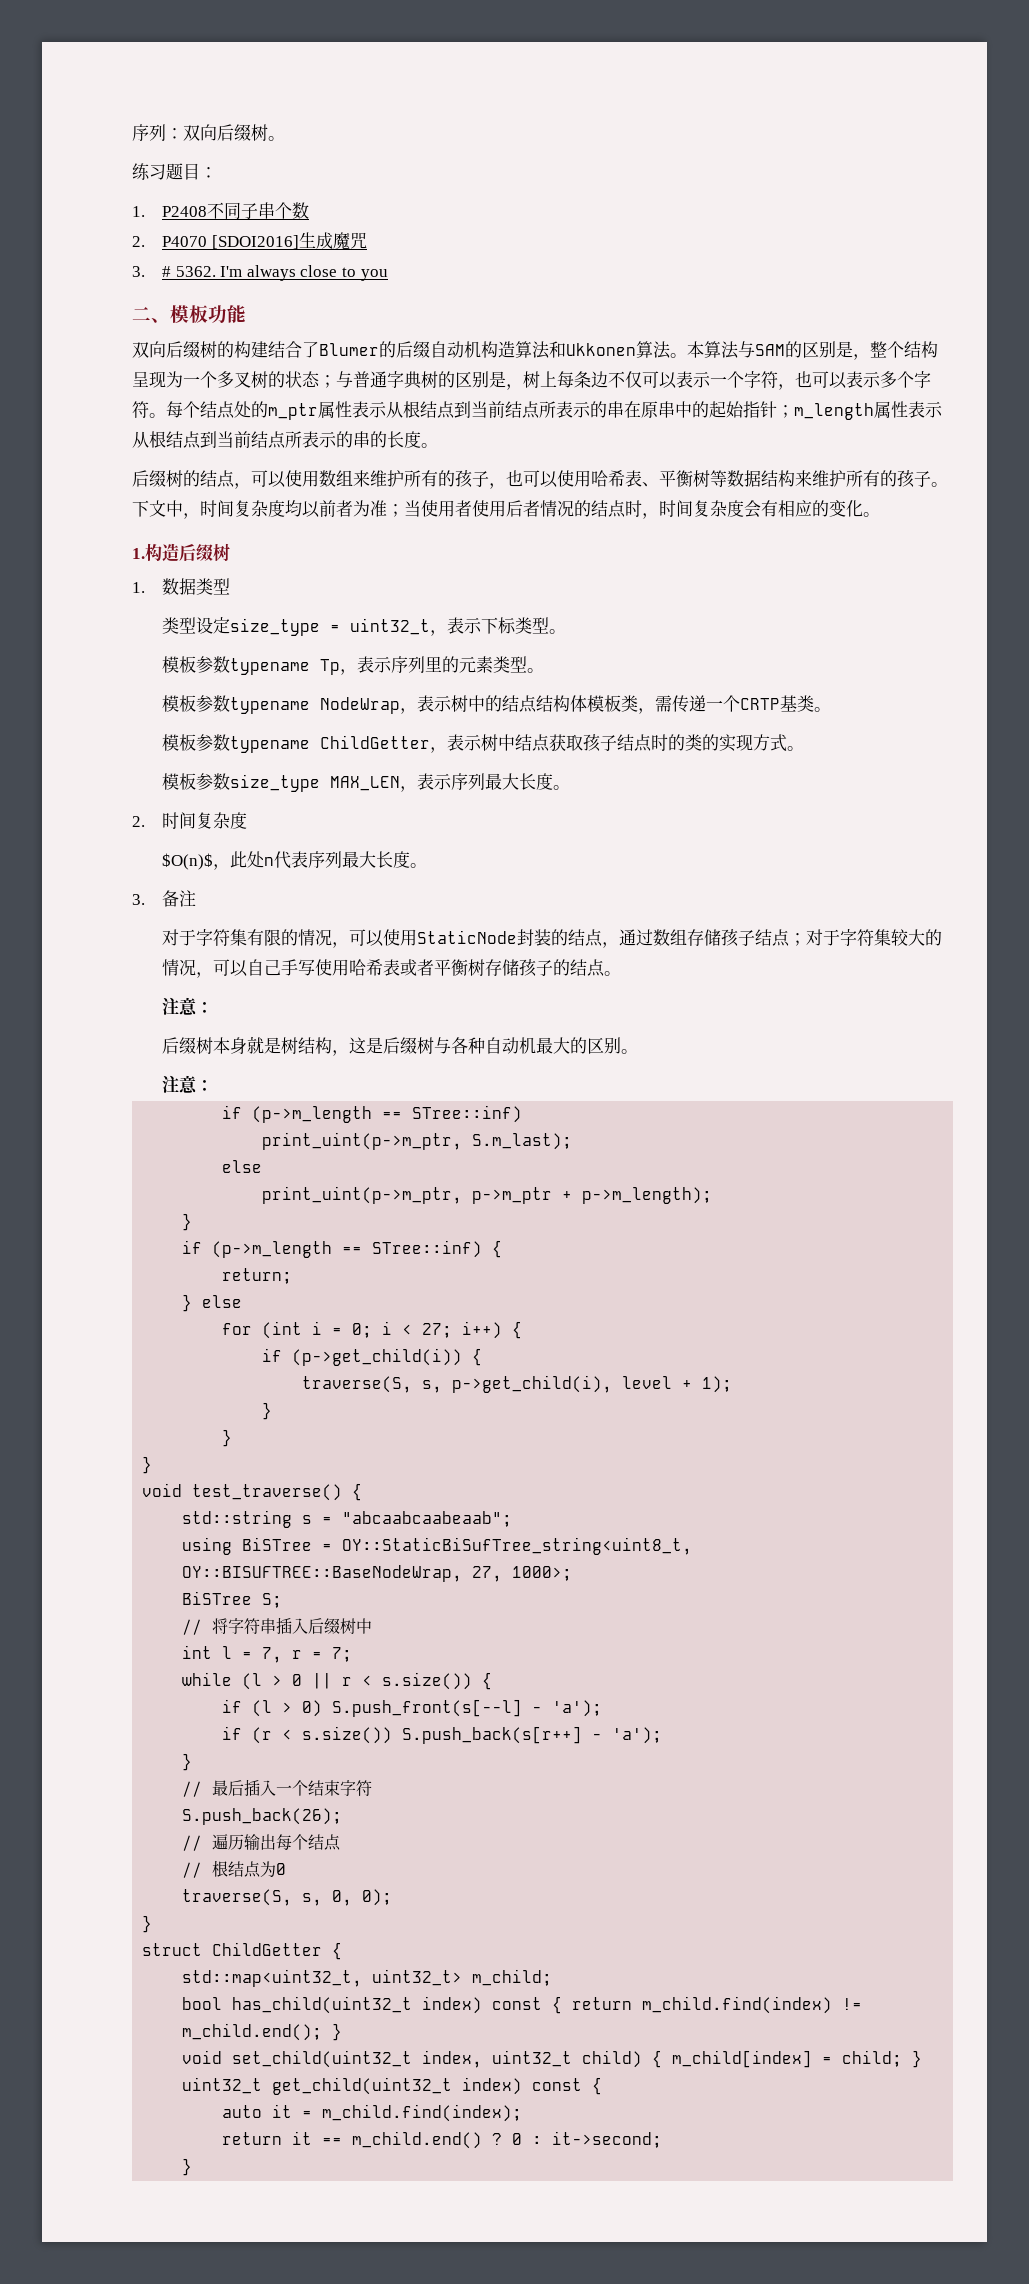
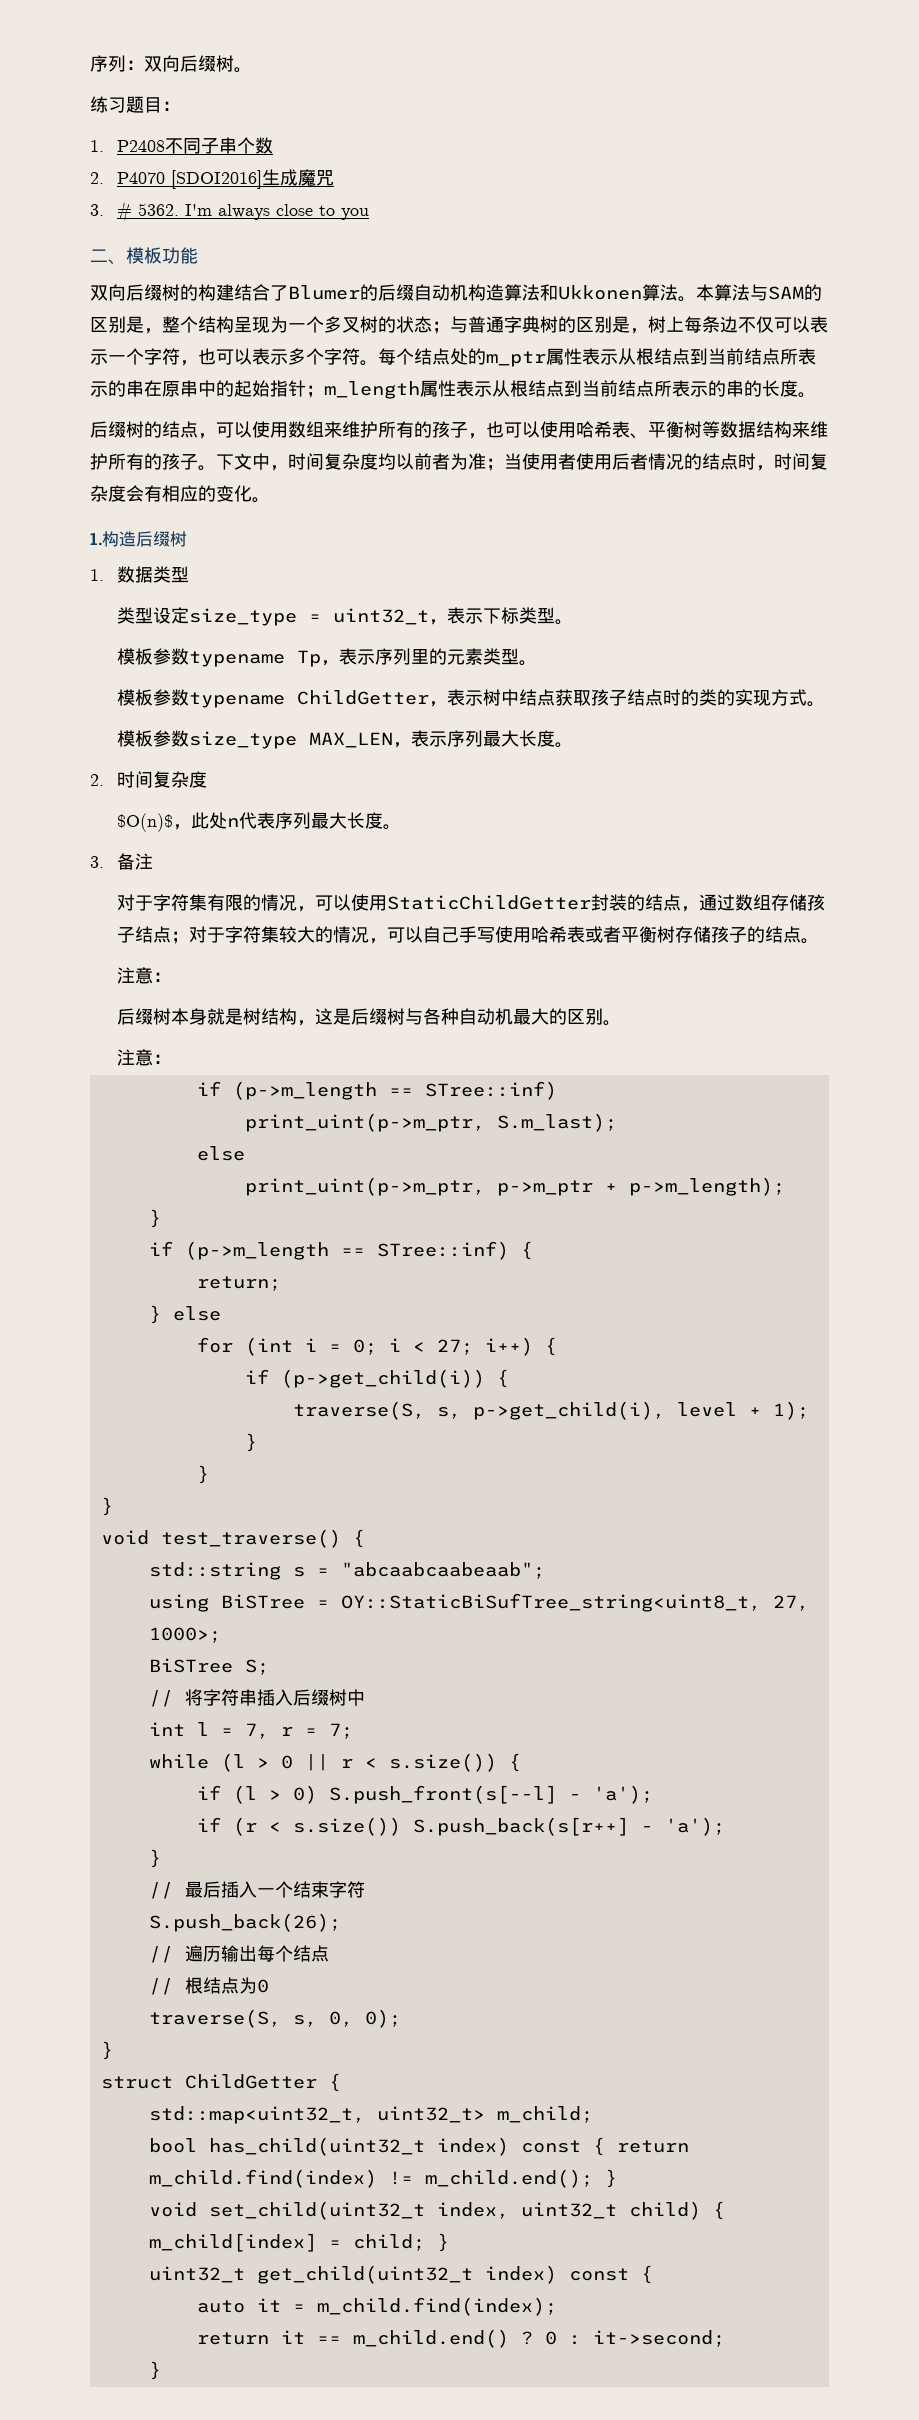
[162,695,832,714] // 模板参数typename NodeWrap，表示树中的结点结构体模板类，需传递一个CRTP基类。 -> (538, 663) none
[417,930,518,944] StaticNode -> [387,895,592,910] StaticChildGetter
[182,1565,463,1582] OY::BISUFTREE::BaseNodeWrap, -> (761, 1602) none

